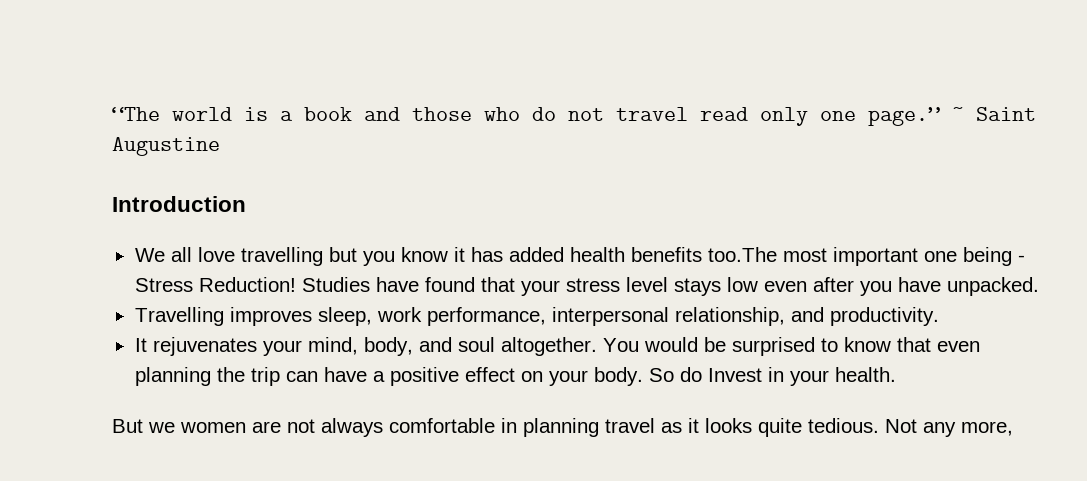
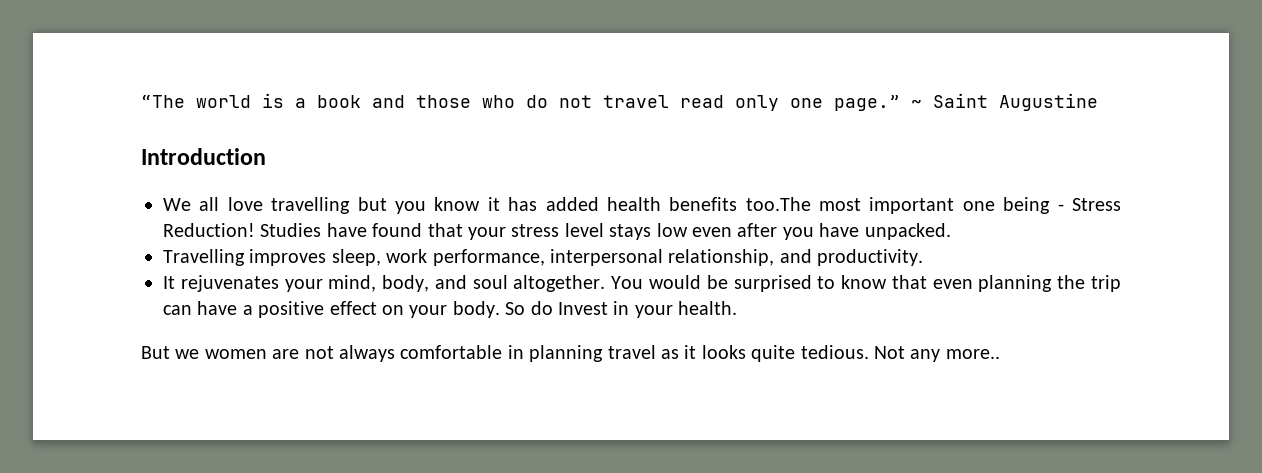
[961,421,1013,436] more, -> [945,349,1000,359] more..

